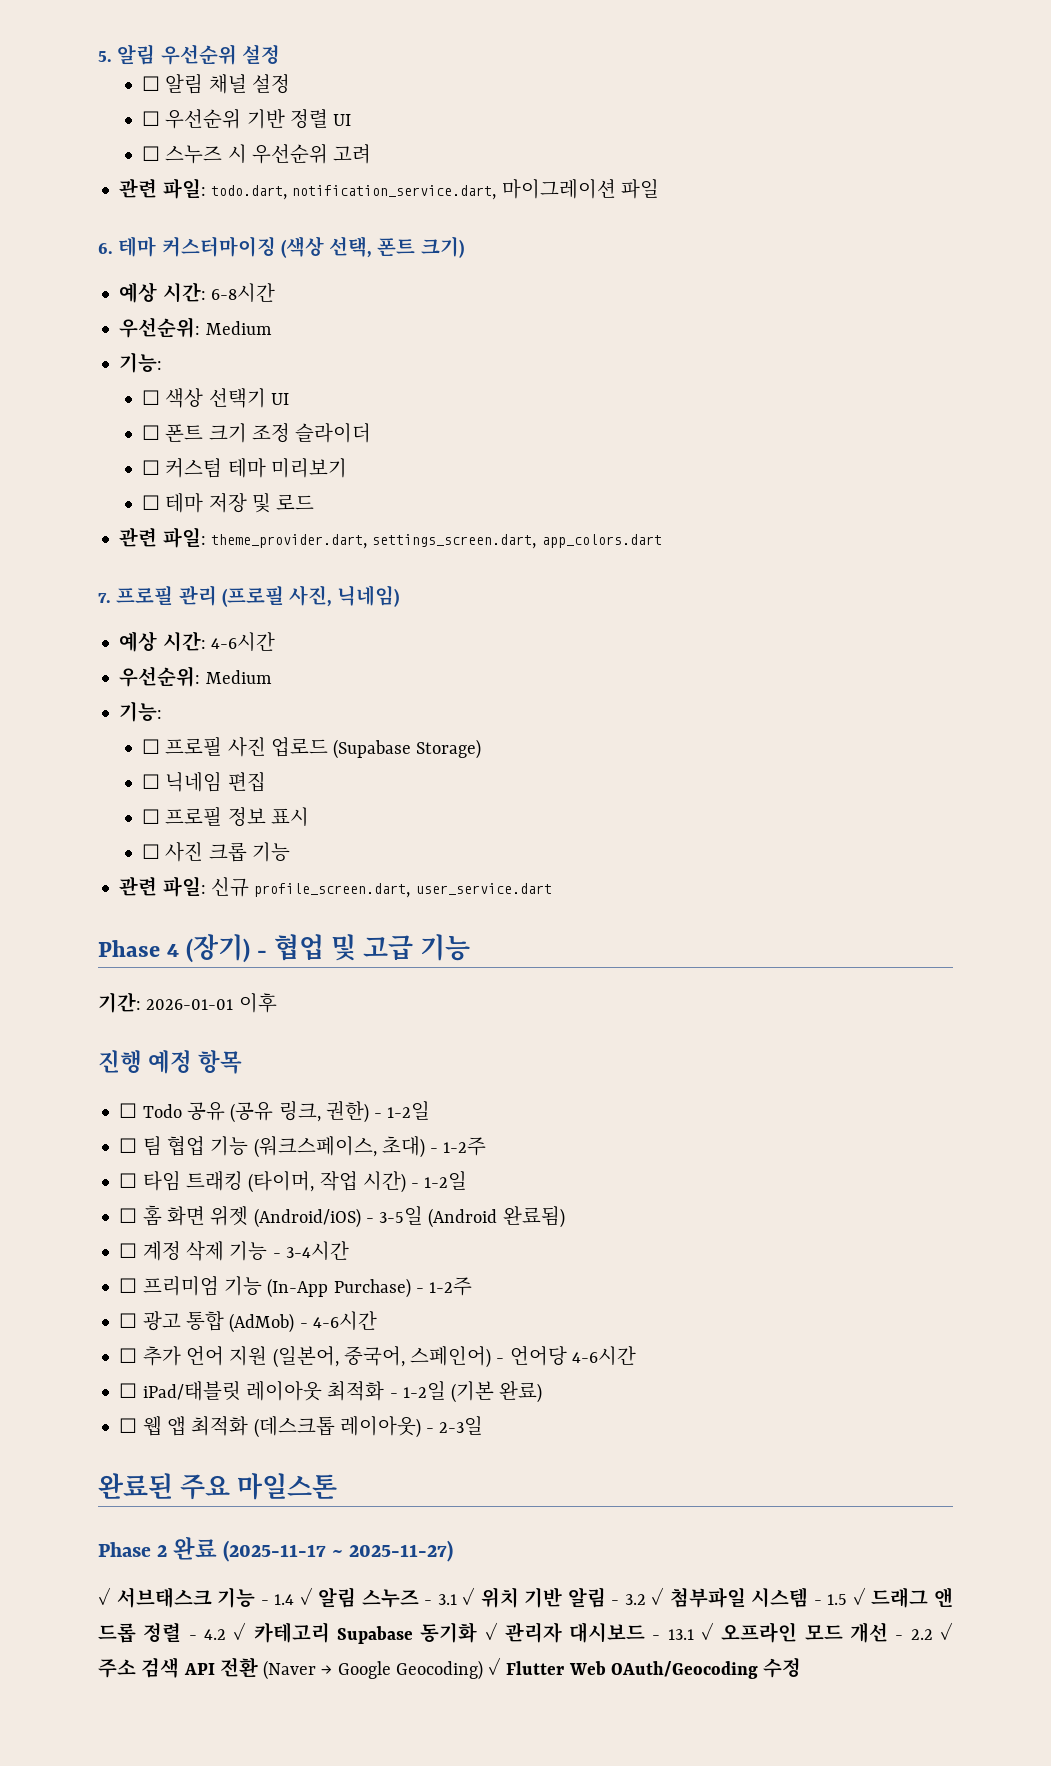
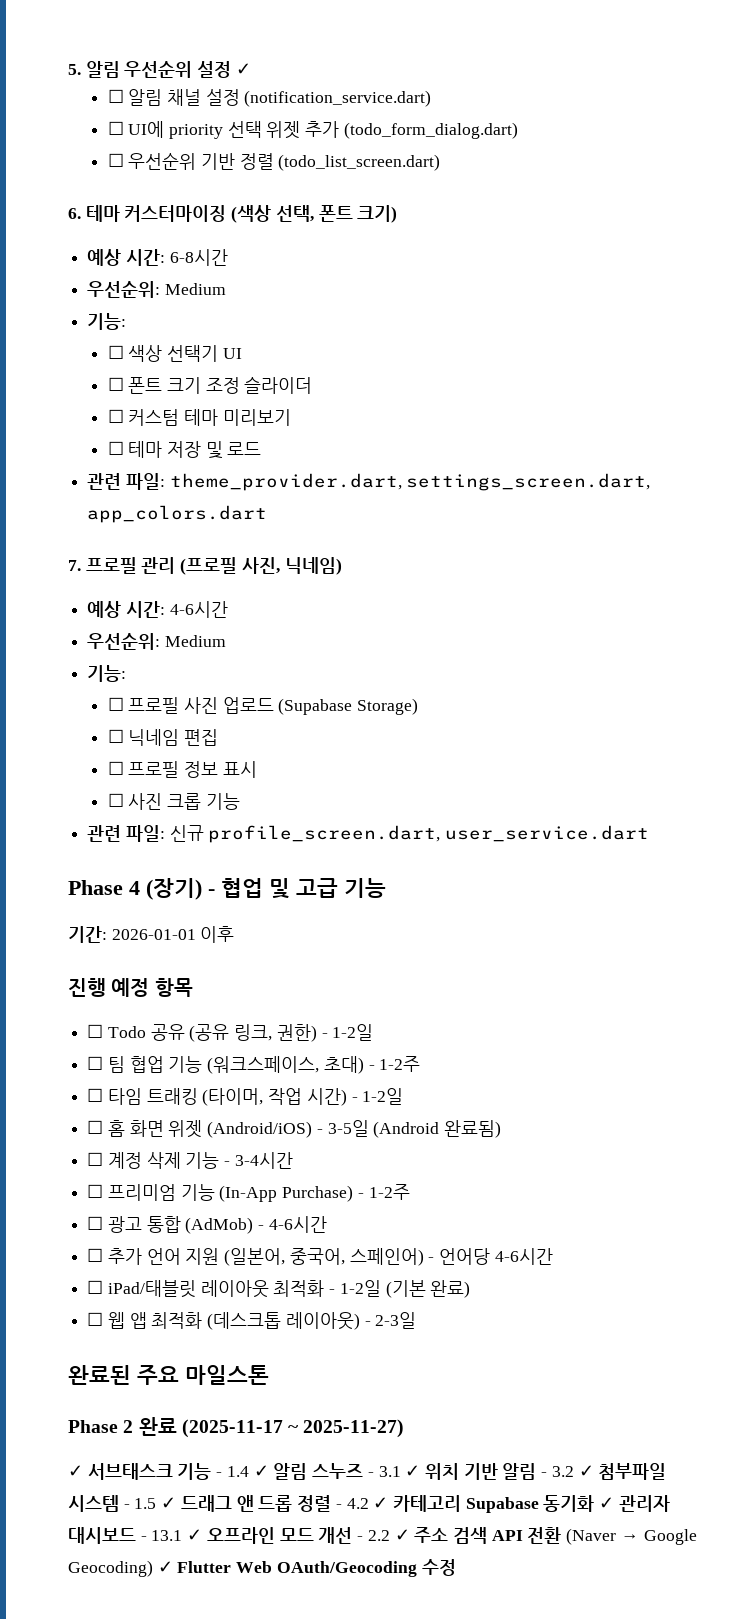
(280, 54) none -> [235,63,251,75] ✓
[142,109,352,129] [142,144,372,164] [119,178,659,200] // ☐ 우선순위 기반 정렬 UI // ☐ 스누즈 시 우선순위 고려 // 관련 파일: todo.dart, notification_service.dart, 마이그레이션 파일 -> [244,90,432,107] [107,121,518,139] [107,152,441,171] (notification_service.dart) // ☐ UI에 priority 선택 위젯 추가 (todo_form_dialog.dart) // ☐ 우선순위 기반 정렬 (todo_list_screen.dart)

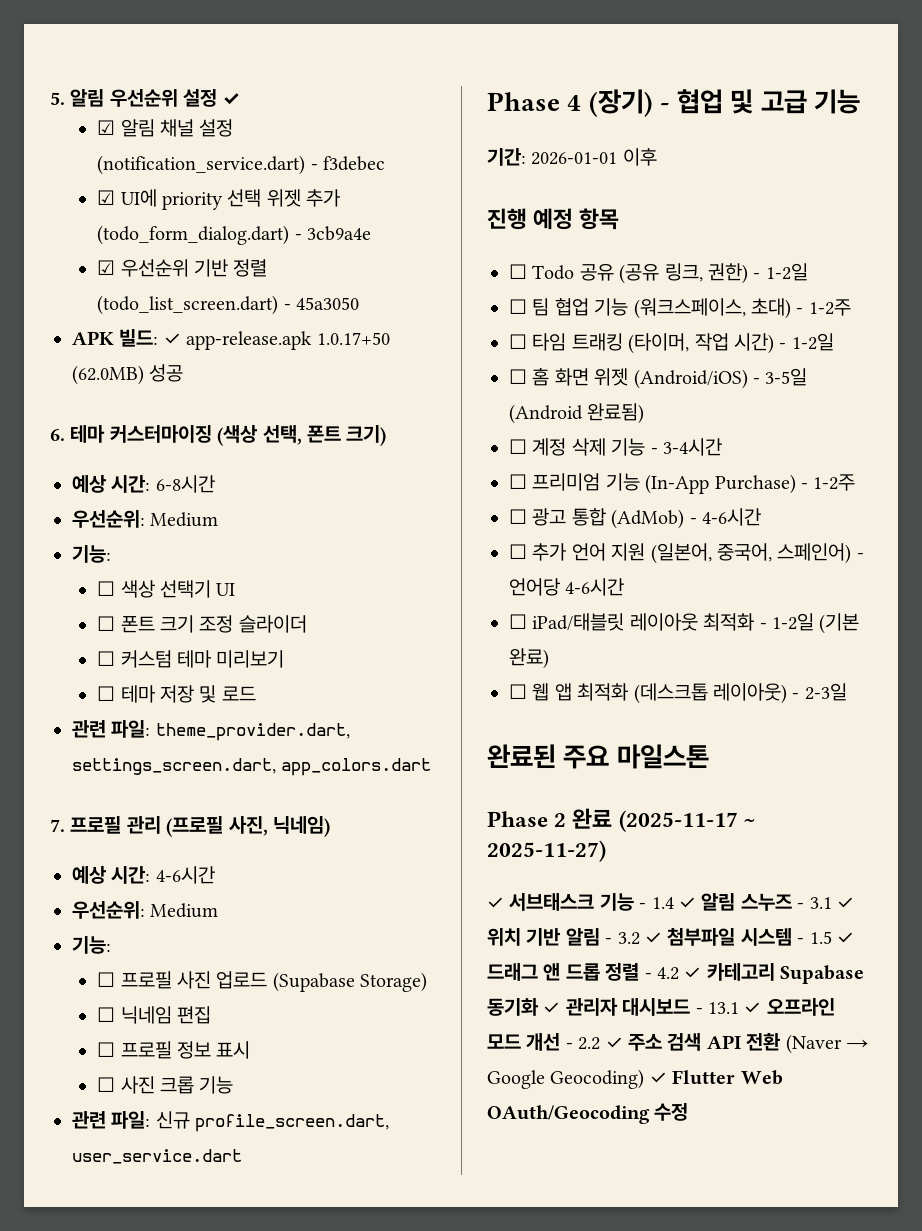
[107,89,124,103] ☐ -> [97,120,116,135] ☑
[107,121,124,135] // ☐ -> [310,156,386,171] [97,190,116,205] - f3debec // ☑
[107,153,124,167] // ☐ -> [294,226,372,241] [97,260,116,275] - 3cb9a4e // ☑
(441, 162) none -> [283,297,360,310] [72,329,390,350] [72,364,184,385] - 45a3050 // APK 빌드: ✓ app-release.apk 1.0.17+50 (62.0MB) 성공

